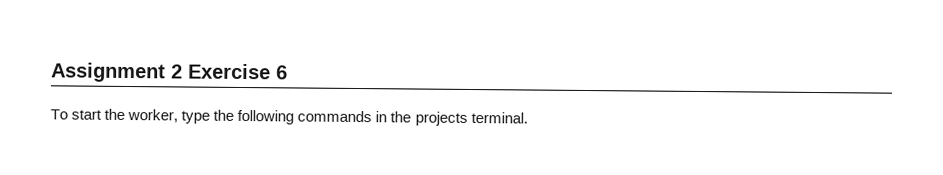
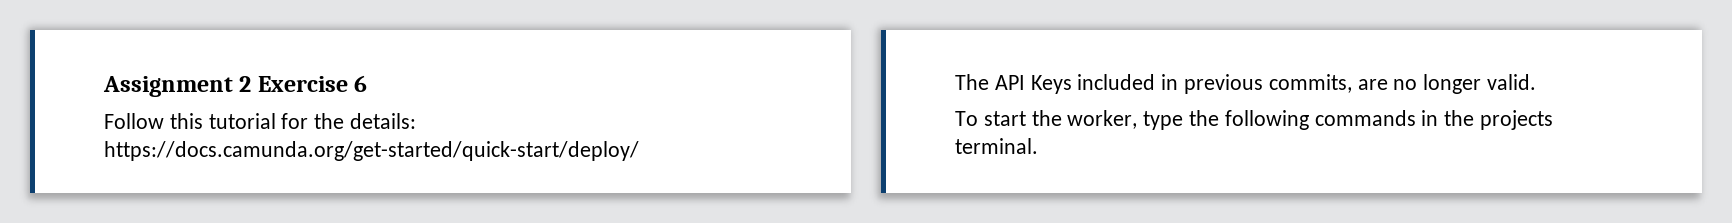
(288, 72) none -> [104,113,417,129] [104,141,639,161] [955,74,1537,94] // Follow this tutorial for the details: https://docs.camunda.org/get-started/quick-start/deploy/ // The API Keys included in previous commits, are no longer valid.

